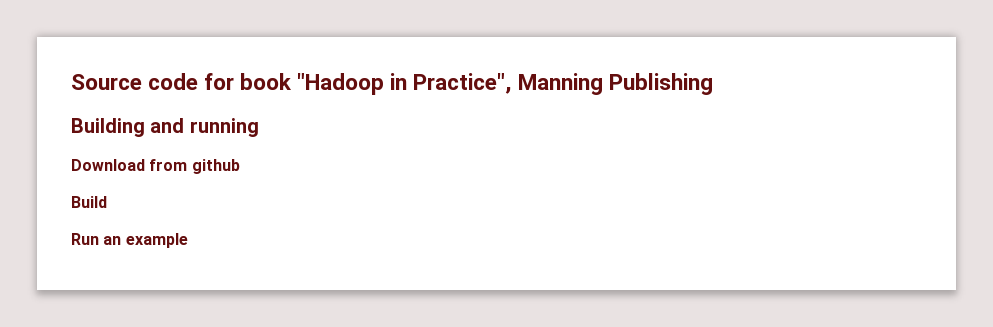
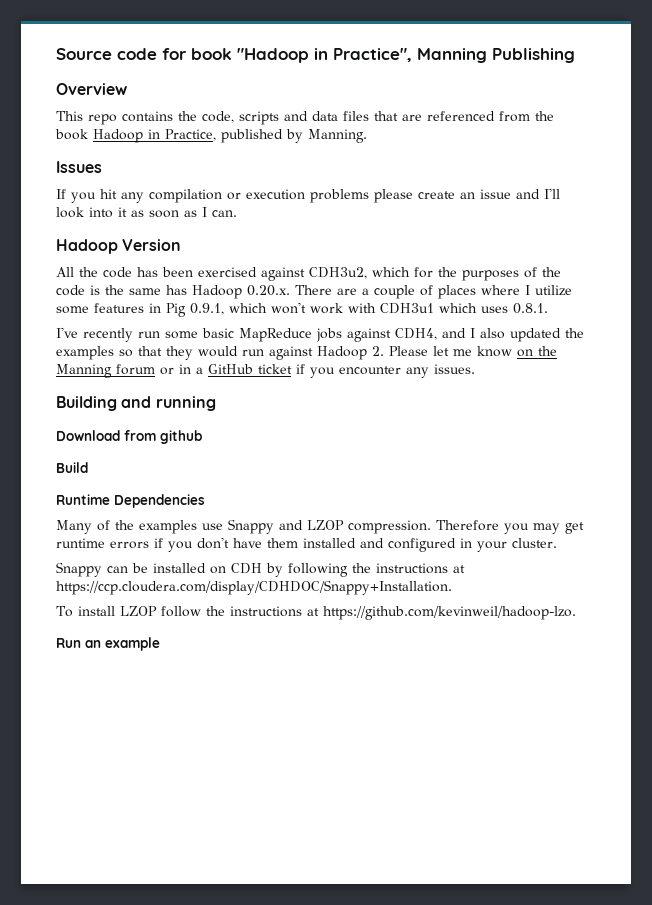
(713, 84) none -> [56,83,127,95] [56,111,554,125] [55,129,367,143] [56,161,102,173] [56,188,560,203] [56,207,237,218] [56,239,182,254] [56,267,561,281] [56,285,572,299] [56,302,548,317] [56,327,584,342] [56,346,557,360] [56,364,475,378] // Overview // This repo contains the code, scripts and data files that are referenced from the book Hadoop in Practice, published by Manning. // Issues // If you hit any compilation or execution problems please create an issue and I'll look into it as soon as I can. // Hadoop Version // All the code has been exercised against CDH3u2, which for the purposes of the code is the same has Hadoop 0.20.x. There are a couple of places where I utilize some features in Pig 0.9.1, which won't work with CDH3u1 which uses 0.8.1. // I've recently run some basic MapReduce jobs against CDH4, and I also updated the examples so that they would run against Hadoop 2. Please let me know on the Manning forum or in a GitHub ticket if you encounter any issues.
(107, 202) none -> [56,494,205,508] [56,519,584,534] [56,537,557,552] [56,562,465,577] [56,580,452,595] [56,606,576,620] // Runtime Dependencies // Many of the examples use Snappy and LZOP compression. Therefore you may get runtime errors if you don't have them installed and configured in your cluster. // Snappy can be installed on CDH by following the instructions at https://ccp.cloudera.com/display/CDHDOC/Snappy+Installation. // To install LZOP follow the instructions at https://github.com/kevinweil/hadoop-lzo.

